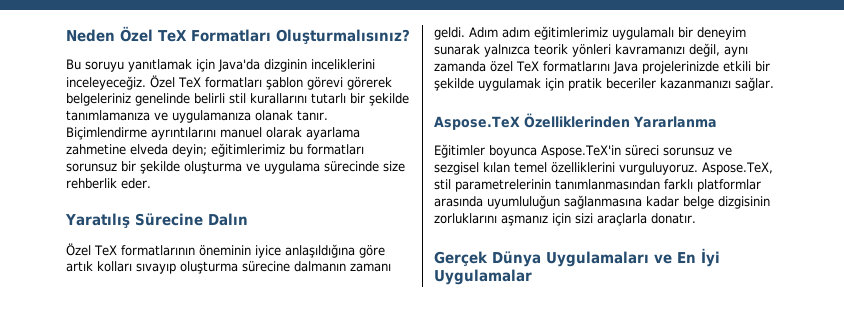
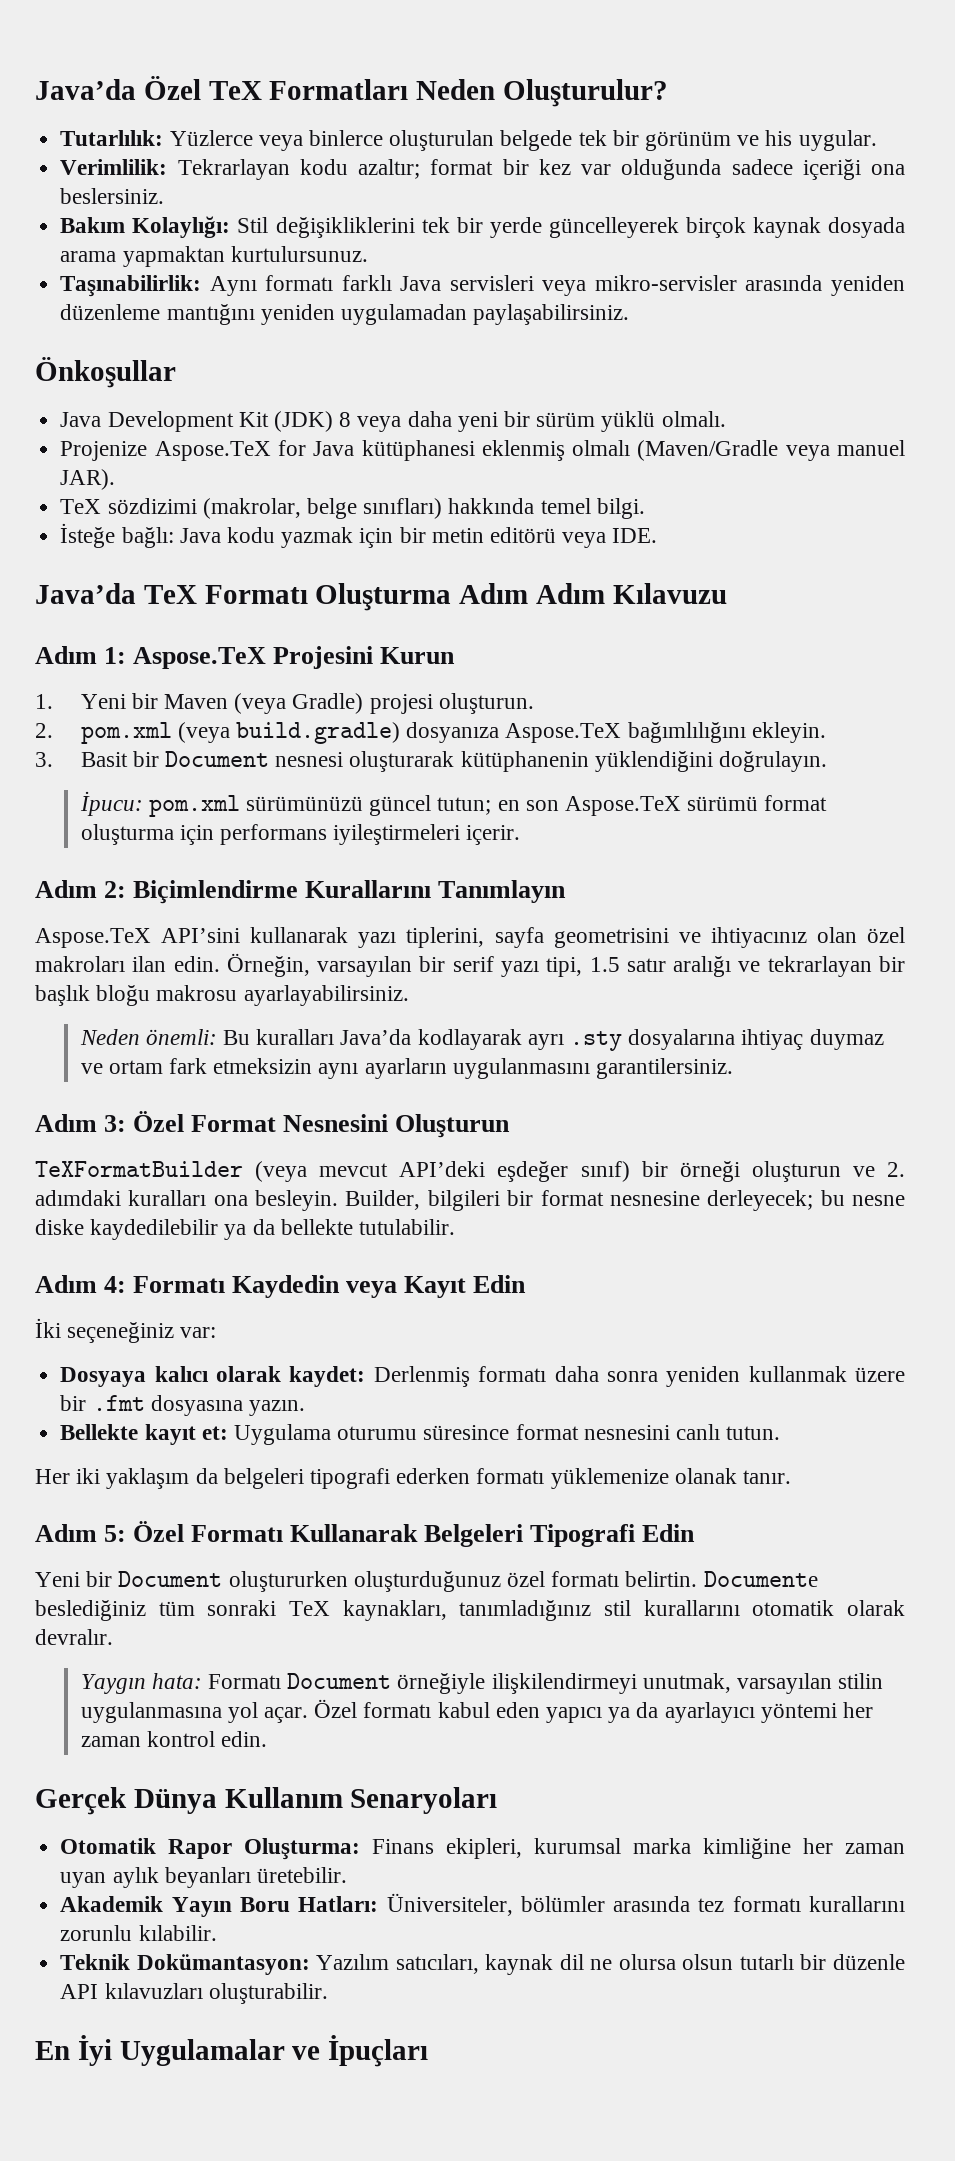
[66,29,115,42] Neden -> [35,79,136,100] Java’da
[275,29,410,44] [66,59,375,72] [66,75,392,90] [66,93,409,106] [66,110,328,123] [66,127,360,140] [66,143,364,157] [66,161,405,174] [66,178,151,189] [65,213,248,228] [66,243,385,258] [66,261,391,274] [434,26,746,40] [434,43,748,57] [434,61,770,74] [434,77,774,91] [434,113,717,130] [434,144,732,158] [434,162,773,175] [434,179,761,192] [434,195,770,209] [434,213,696,226] [434,251,672,267] Oluşturmalısınız? // Bu soruyu yanıtlamak için Java'da dizginin inceliklerini inceleyeceğiz. Özel TeX formatları şablon görevi görerek belgeleriniz genelinde belirli stil kurallarını tutarlı bir şekilde tanımlamanıza ve uygulamanıza olanak tanır. Biçimlendirme ayrıntılarını manuel olarak ayarlama zahmetine elveda deyin; eğitimlerimiz bu formatları sorunsuz bir şekilde oluşturma ve uygulama sürecinde size rehberlik eder. // Yaratılış Sürecine Dalın // Özel TeX formatlarının öneminin iyice anlaşıldığına göre artık kolları sıvayıp oluşturma sürecine dalmanın zamanı geldi. Adım adım eğitimlerimiz uygulamalı bir deneyim sunarak yalnızca teorik yönleri kavramanızı değil, aynı zamanda özel TeX formatlarını Java projelerinizde etkili bir şekilde uygulamak için pratik beceriler kazanmanızı sağlar. // Aspose.TeX Özelliklerinden Yararlanma // Eğitimler boyunca Aspose.TeX'in süreci sorunsuz ve sezgisel kılan temel özelliklerini vurguluyoruz. Aspose.TeX, stil parametrelerinin tanımlanmasından farklı platformlar arasında uyumluluğun sağlanmasına kadar belge dizgisinin zorluklarını aşmanız için sizi araçlarla donatır. // Gerçek Dünya Uygulamaları ve -> [416,79,669,107] [60,130,877,151] [60,159,905,180] [60,188,165,204] [60,216,906,238] [60,246,368,267] [60,275,906,297] [60,304,630,325] [35,357,176,388] [60,411,726,432] [60,440,905,461] [60,469,116,490] [60,498,645,519] [60,523,658,548] [35,583,727,611] [35,646,456,669] [35,693,534,714] [35,722,826,744] [35,751,828,772] [79,791,828,817] [80,824,521,845] [35,880,567,904] [35,927,906,948] [35,953,906,977] [35,985,409,1006] [79,1029,884,1051] [80,1058,734,1079] [35,1111,511,1138] [35,1161,906,1182] [35,1190,905,1211] [35,1219,456,1240] [35,1275,527,1298] [35,1318,217,1343] [60,1366,905,1387] [60,1395,305,1416] [60,1424,781,1445] [35,1468,792,1489] [35,1521,696,1547] [35,1571,818,1592] [35,1600,905,1621] [35,1629,113,1645] [80,1673,884,1694] [80,1699,874,1723] [80,1731,267,1747] [35,1787,498,1815] [60,1838,905,1860] [60,1867,347,1888] [60,1893,905,1917] [60,1925,217,1941] [60,1954,905,1975] [60,1983,328,2004] Neden Oluşturulur? // Tutarlılık: Yüzlerce veya binlerce oluşturulan belgede tek bir görünüm ve his uygular. // Verimlilik: Tekrarlayan kodu azaltır; format bir kez var olduğunda sadece içeriği ona beslersiniz. // Bakım Kolaylığı: Stil değişikliklerini tek bir yerde güncelleyerek birçok kaynak dosyada arama yapmaktan kurtulursunuz. // Taşınabilirlik: Aynı formatı farklı Java servisleri veya mikro‑servisler arasında yeniden düzenleme mantığını yeniden uygulamadan paylaşabilirsiniz. // Önkoşullar // Java Development Kit (JDK) 8 veya daha yeni bir sürüm yüklü olmalı. // Projenize Aspose.TeX for Java kütüphanesi eklenmiş olmalı (Maven/Gradle veya manuel JAR). // TeX sözdizimi (makrolar, belge sınıfları) hakkında temel bilgi. // İsteğe bağlı: Java kodu yazmak için bir metin editörü veya IDE. // Java’da TeX Formatı Oluşturma Adım Adım Kılavuzu // Adım 1: Aspose.TeX Projesini Kurun // 1. Yeni bir Maven (veya Gradle) projesi oluşturun. // 2. pom.xml (veya build.gradle) dosyanıza Aspose.TeX bağımlılığını ekleyin. // 3. Basit bir Document nesnesi oluşturarak kütüphanenin yüklendiğini doğrulayın. // İpucu: pom.xml sürümünüzü güncel tutun; en son Aspose.TeX sürümü format oluşturma için performans iyileştirmeleri içerir. // Adım 2: Biçimlendirme Kurallarını Tanımlayın // Aspose.TeX API’sini kullanarak yazı tiplerini, sayfa geometrisini ve ihtiyacınız olan özel makroları ilan edin. Örneğin, varsayılan bir serif yazı tipi, 1.5 satır aralığı ve tekrarlayan bir başlık bloğu makrosu ayarlayabilirsiniz. // Neden önemli: Bu kuralları Java’da kodlayarak ayrı .sty dosyalarına ihtiyaç duymaz ve ortam fark etmeksizin aynı ayarların uygulanmasını garantilersiniz. // Adım 3: Özel Format Nesnesini Oluşturun // TeXFormatBuilder (veya mevcut API’deki eşdeğer sınıf) bir örneği oluşturun ve 2. adımdaki kuralları ona besleyin. Builder, bilgileri bir format nesnesine derleyecek; bu nesne diske kaydedilebilir ya da bellekte tutulabilir. // Adım 4: Formatı Kaydedin veya Kayıt Edin // İki seçeneğiniz var: // Dosyaya kalıcı olarak kaydet: Derlenmiş formatı daha sonra yeniden kullanmak üzere bir .fmt dosyasına yazın. // Bellekte kayıt et: Uygulama oturumu süresince format nesnesini canlı tutun. // Her iki yaklaşım da belgeleri tipografi ederken formatı yüklemenize olanak tanır. // Adım 5: Özel Formatı Kullanarak Belgeleri Tipografi Edin // Yeni bir Document oluştururken oluşturduğunuz özel formatı belirtin. Documente beslediğiniz tüm sonraki TeX kaynakları, tanımladığınız stil kurallarını otomatik olarak devralır. // Yaygın hata: Formatı Document örneğiyle ilişkilendirmeyi unutmak, varsayılan stilin uygulanmasına yol açar. Özel formatı kabul eden yapıcı ya da ayarlayıcı yöntemi her zaman kontrol edin. // Gerçek Dünya Kullanım Senaryoları // Otomatik Rapor Oluşturma: Finans ekipleri, kurumsal marka kimliğine her zaman uyan aylık beyanları üretebilir. // Akademik Yayın Boru Hatları: Üniversiteler, bölümler arasında tez formatı kurallarını zorunlu kılabilir. // Teknik Dokümantasyon: Yazılım satıcıları, kaynak dil ne olursa olsun tutarlı bir düzenle API kılavuzları oluşturabilir. //
(532, 277) none -> [292,2035,429,2067] ve İpuçları

